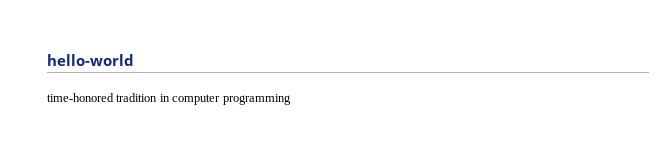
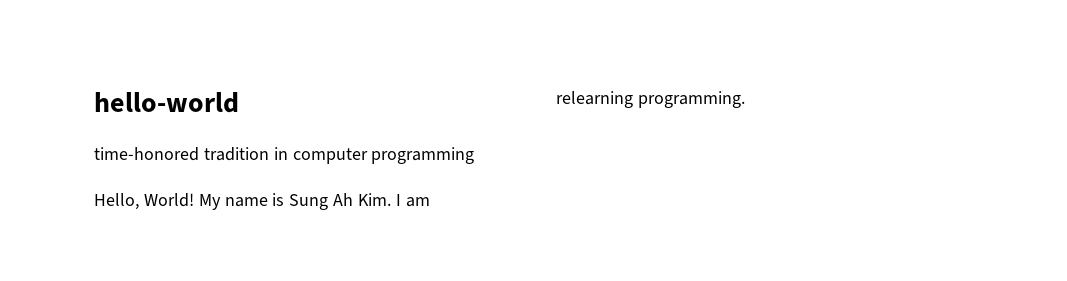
(291, 99) none -> [94,193,430,210] [556,91,745,108] // Hello, World! My name is Sung Ah Kim. I am relearning programming.

